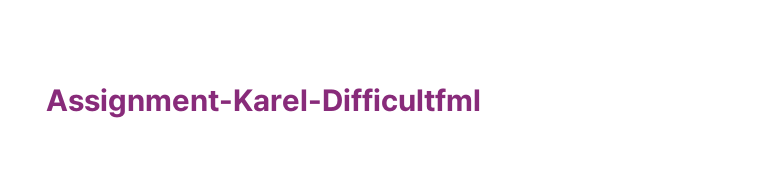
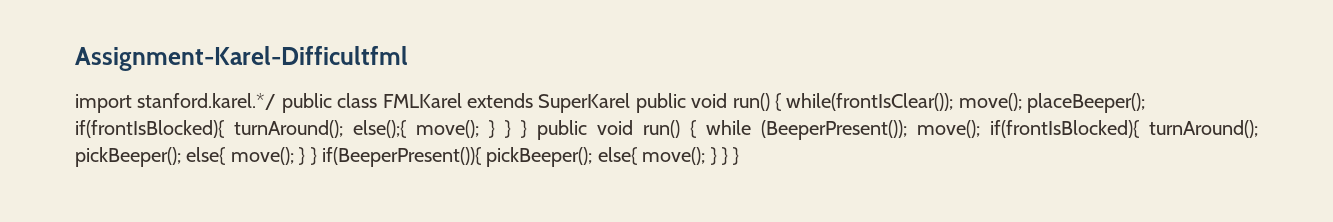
(481, 103) none -> [75,93,1146,113] [75,120,1258,140] [75,147,740,167] // import stanford.karel.*/ public class FMLKarel extends SuperKarel public void run() { while(frontIsClear()); move(); placeBeeper(); if(frontIsBlocked){ turnAround(); else();{ move(); } } } public void run() { while (BeeperPresent()); move(); if(frontIsBlocked){ turnAround(); pickBeeper(); else{ move(); } } if(BeeperPresent()){ pickBeeper(); else{ move(); } } }

